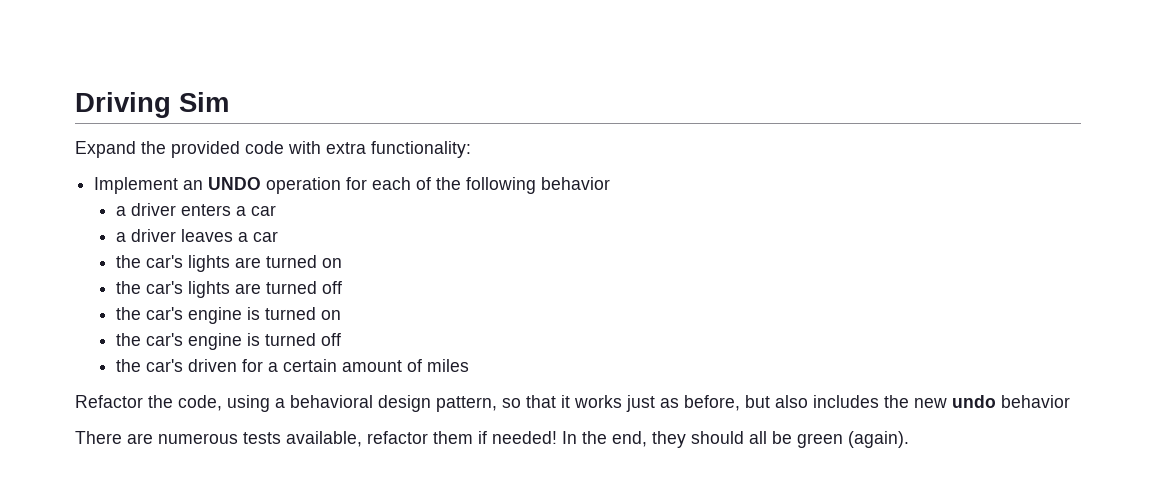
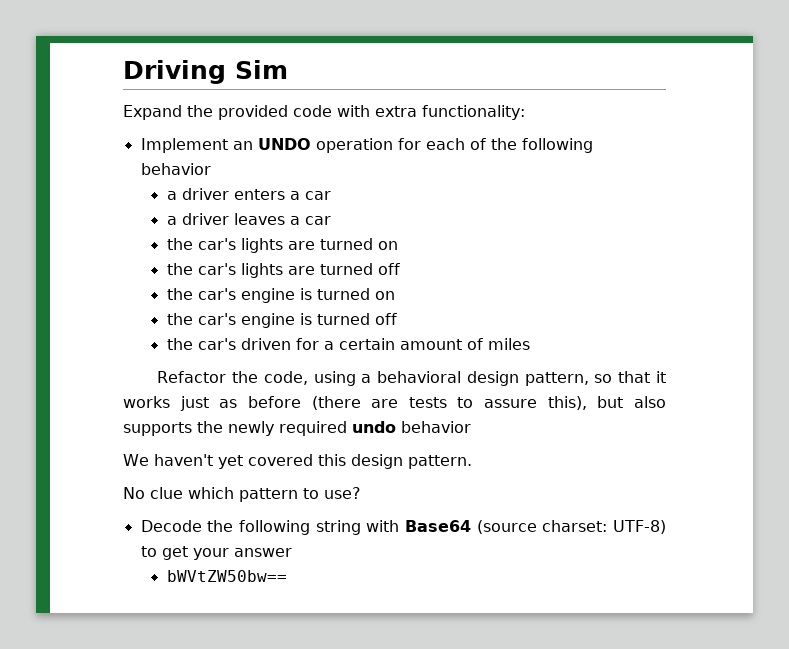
[684,395,1070,411] [75,431,909,448] before, but also includes the new undo behavior // There are numerous tests available, refactor them if needed! In the end, they should all be green (again). -> [247,396,666,410] [123,421,471,436] [123,454,472,469] [123,487,361,502] [140,520,666,535] [140,546,292,560] [166,570,287,582] before (there are tests to assure this), but also supports the newly required undo behavior // We haven't yet covered this design pattern. // No clue which pattern to use? // Decode the following string with Base64 (source charset: UTF-8) to get your answer // bWVtZW50bw==

